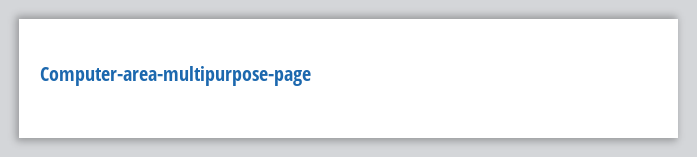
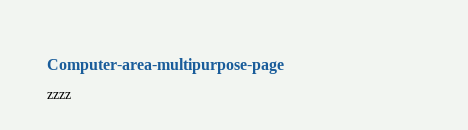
(311, 76) none -> [47,92,71,99] // zzzz

